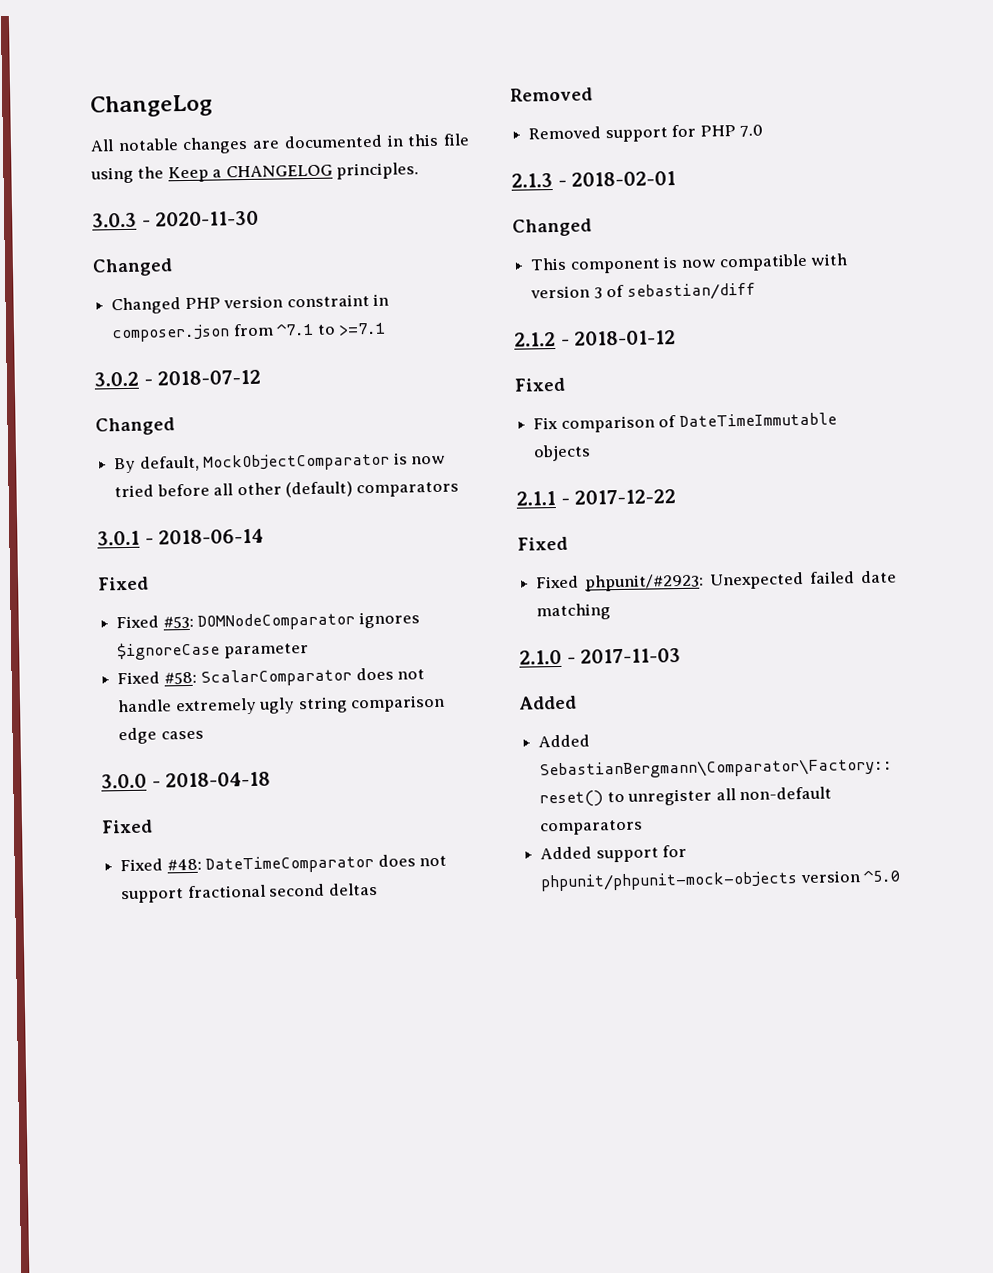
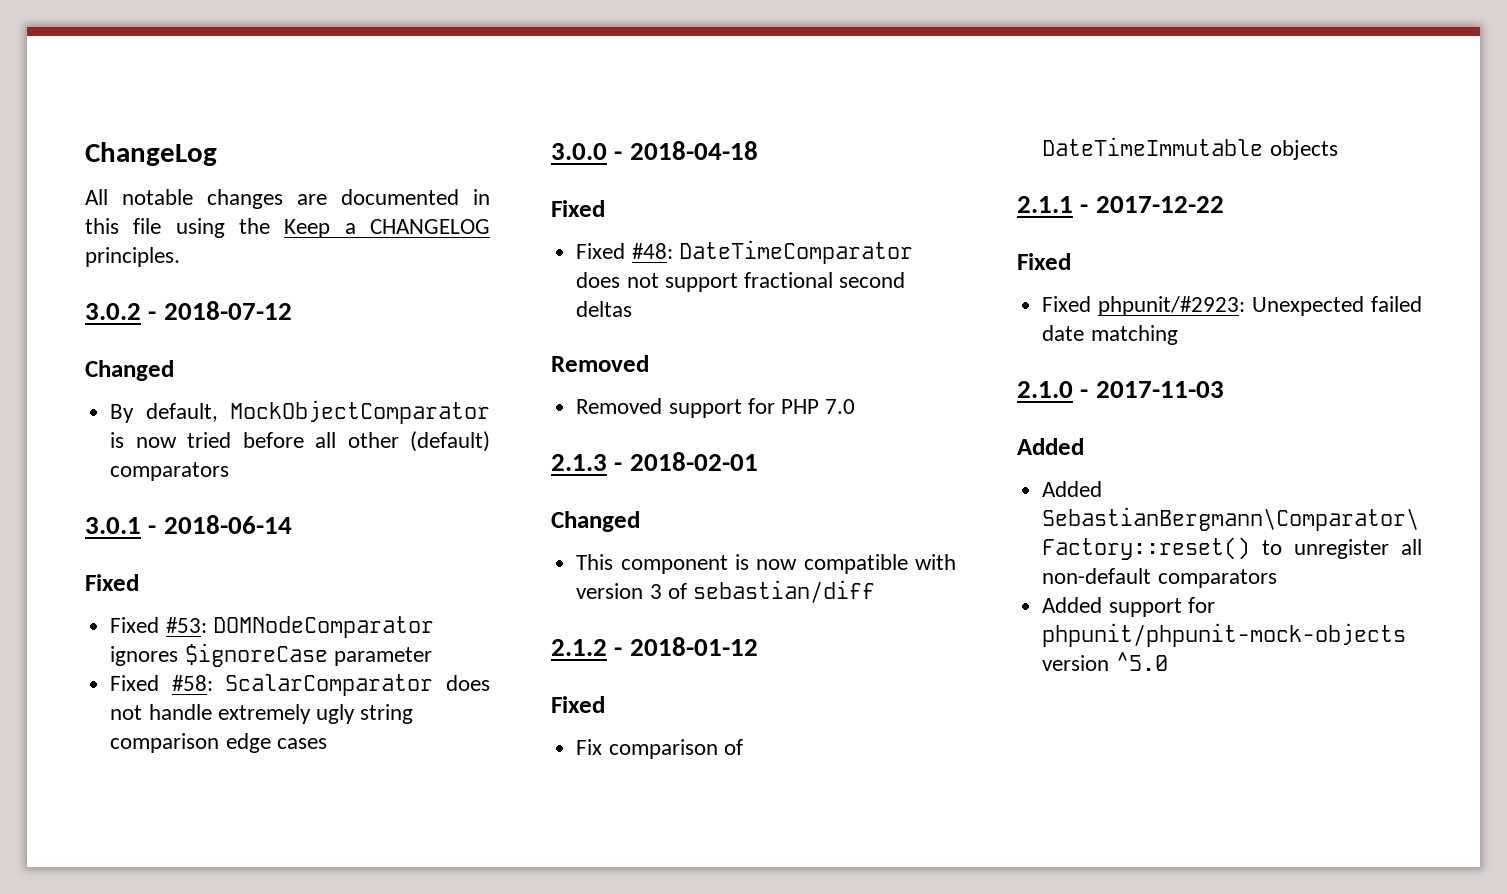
[92,210,260,228] [92,258,173,277] [111,293,389,315] [111,322,386,343] // 3.0.3 - 2020-11-30 // Changed // Changed PHP version constraint in composer.json from ^7.1 to >=7.1 -> (180, 257) none

